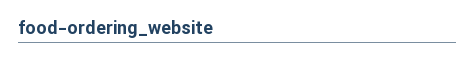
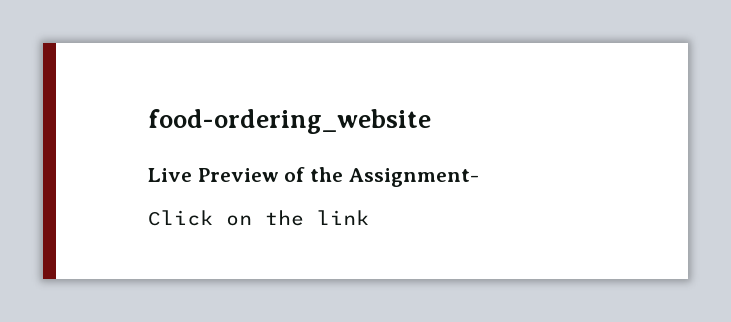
(213, 29) none -> [148,167,479,187] [148,210,369,226] // Live Preview of the Assignment- // Click on the link

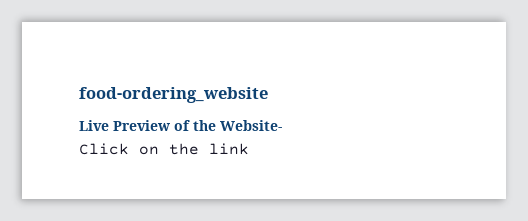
[348,168,479,187] Assignment- -> [220,120,282,131] Website-

